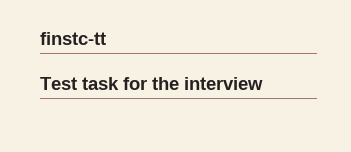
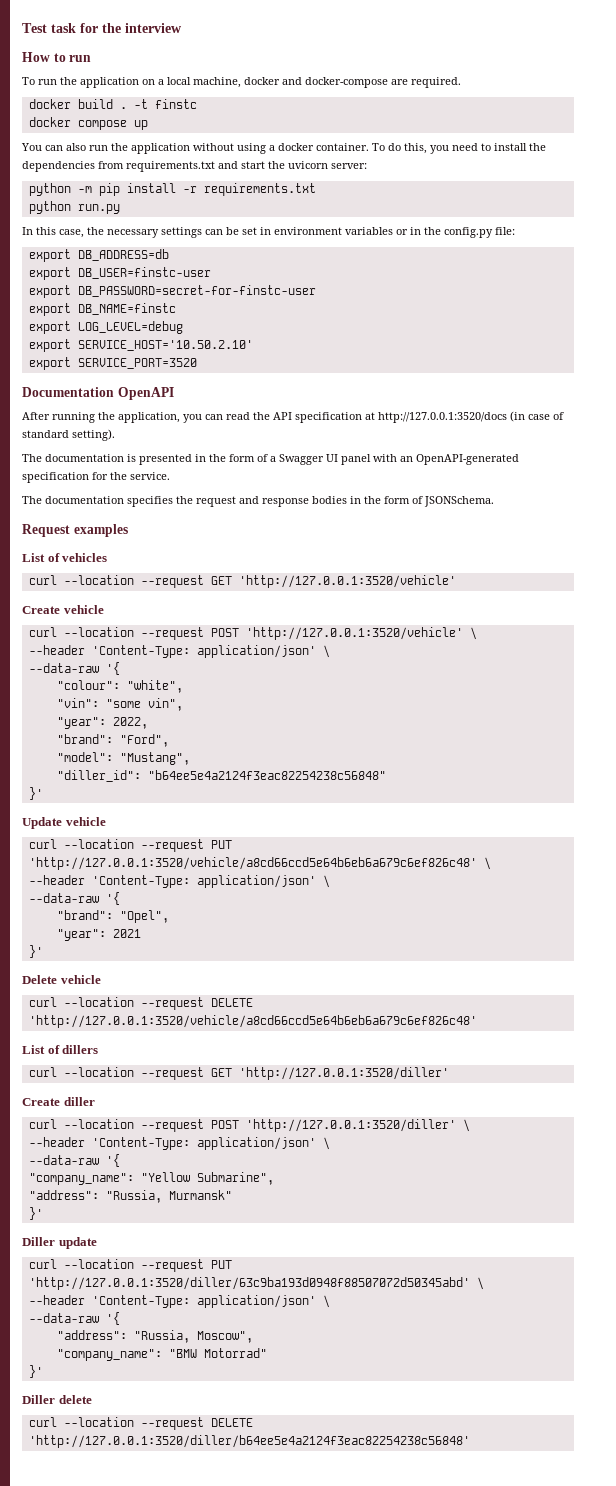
[40,32,106,45] finstc-tt // -> (22, 28) none
(263, 83) none -> [22,52,92,62] [22,77,461,88] [28,99,197,109] [28,117,148,130] [21,143,546,154] [22,161,367,172] [28,183,316,196] [28,201,120,214] [22,227,515,238] [28,249,169,262] [28,267,211,280] [28,285,316,298] [28,303,176,316] [28,321,183,334] [28,339,253,352] [28,357,197,370] [22,387,174,400] [22,411,564,423] [22,429,115,441] [22,454,519,465] [22,472,170,483] [22,496,494,507] [22,524,128,537] [22,553,108,562] [28,575,456,588] [22,605,104,614] [28,627,477,640] [28,645,330,658] [28,662,120,675] [56,680,183,693] [56,698,183,711] [56,717,148,729] [56,734,169,747] [56,752,190,765] [56,770,386,782] [28,787,43,800] [22,817,106,829] [28,839,232,852] [28,857,491,870] [28,875,330,888] [28,892,120,905] [56,910,169,923] [56,929,141,941] [28,945,43,958] [22,975,101,984] [28,997,253,1010] [28,1015,477,1028] [22,1045,99,1054] [28,1067,449,1080] [22,1097,95,1106] [28,1119,470,1132] [28,1137,330,1150] [28,1154,120,1167] [28,1172,274,1185] [28,1190,232,1203] [28,1207,43,1220] [22,1237,97,1249] [28,1259,232,1272] [28,1277,484,1290] [28,1295,330,1308] [28,1312,120,1325] [56,1330,253,1343] [56,1348,267,1361] [28,1365,43,1378] [22,1395,92,1404] [28,1417,253,1430] [28,1435,470,1448] // How to run // To run the application on a local machine, docker and docker-compose are required. // docker build . -t finstc // docker compose up // You can also run the application without using a docker container. To do this, you need to install the dependencies from requirements.txt and start the uvicorn server: // python -m pip install -r requirements.txt // python run.py // In this case, the necessary settings can be set in environment variables or in the config.py file: // export DB_ADDRESS=db // export DB_USER=finstc-user // export DB_PASSWORD=secret-for-finstc-user // export DB_NAME=finstc // export LOG_LEVEL=debug // export SERVICE_HOST='10.50.2.10' // export SERVICE_PORT=3520 // Documentation OpenAPI // After running the application, you can read the API specification at http://127.0.0.1:3520/docs (in case of standard setting). // The documentation is presented in the form of a Swagger UI panel with an OpenAPI-generated specification for the service. // The documentation specifies the request and response bodies in the form of JSONSchema. // Request examples // List of vehicles // curl --location --request GET 'http://127.0.0.1:3520/vehicle' // Create vehicle // curl --location --request POST 'http://127.0.0.1:3520/vehicle' \ // --header 'Content-Type: application/json' \ // --data-raw '{ // "colour": "white", // "vin": "some vin", // "year": 2022, // "brand": "Ford", // "model": "Mustang", // "diller_id": "b64ee5e4a2124f3eac82254238c56848" // }' // Update vehicle // curl --location --request PUT 'http://127.0.0.1:3520/vehicle/a8cd66ccd5e64b6eb6a679c6ef826c48' \ // --header 'Content-Type: application/json' \ // --data-raw '{ // "brand": "Opel", // "year": 2021 // }' // Delete vehicle // curl --location --request DELETE 'http://127.0.0.1:3520/vehicle/a8cd66ccd5e64b6eb6a679c6ef826c48' // List of dillers // curl --location --request GET 'http://127.0.0.1:3520/diller' // Create diller // curl --location --request POST 'http://127.0.0.1:3520/diller' \ // --header 'Content-Type: application/json' \ // --data-raw '{ // "company_name": "Yellow Submarine", // "address": "Russia, Murmansk" // }' // Diller update // curl --location --request PUT 'http://127.0.0.1:3520/diller/63c9ba193d0948f88507072d50345abd' \ // --header 'Content-Type: application/json' \ // --data-raw '{ // "address": "Russia, Moscow", // "company_name": "BMW Motorrad" // }' // Diller delete // curl --location --request DELETE 'http://127.0.0.1:3520/diller/b64ee5e4a2124f3eac82254238c56848'

